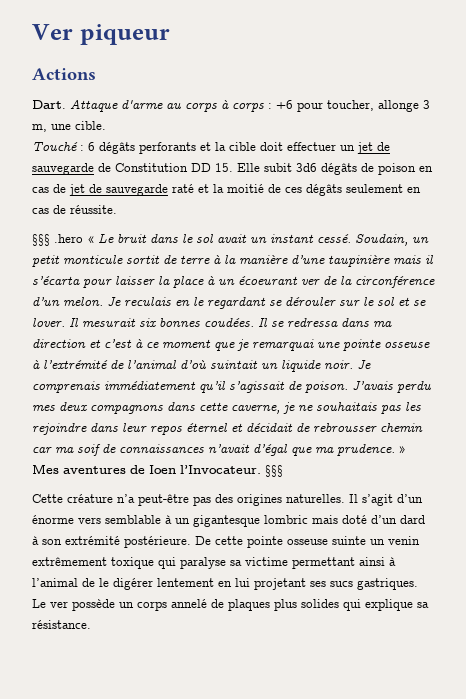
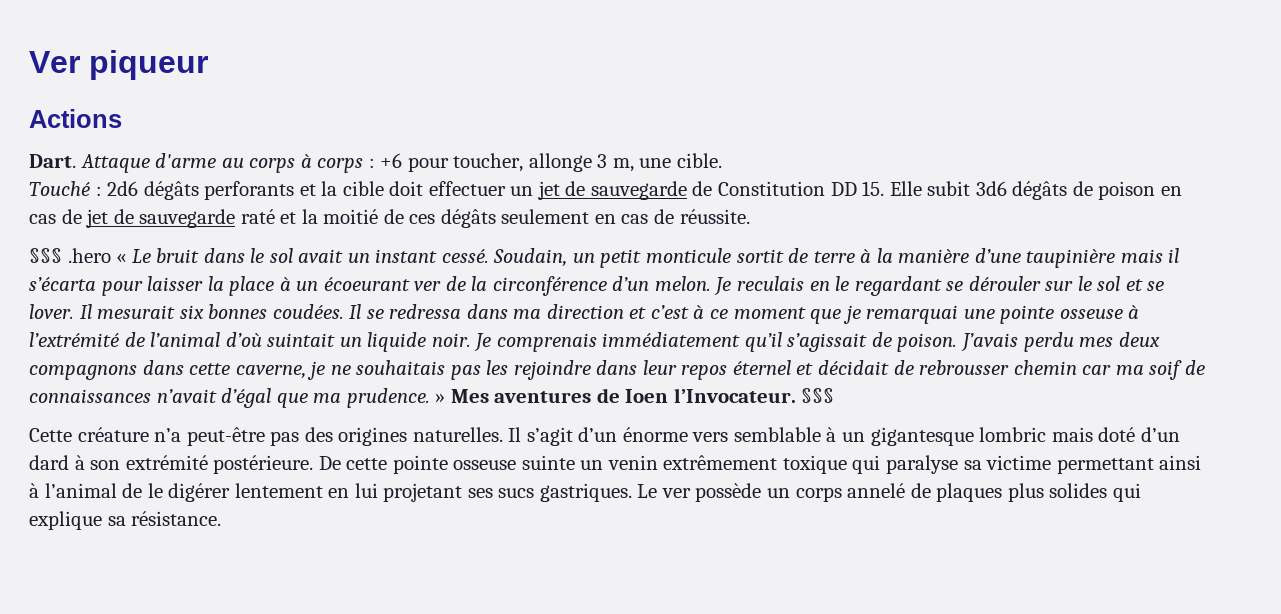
[88,142,95,151] 6 -> [107,181,139,196] 2d6

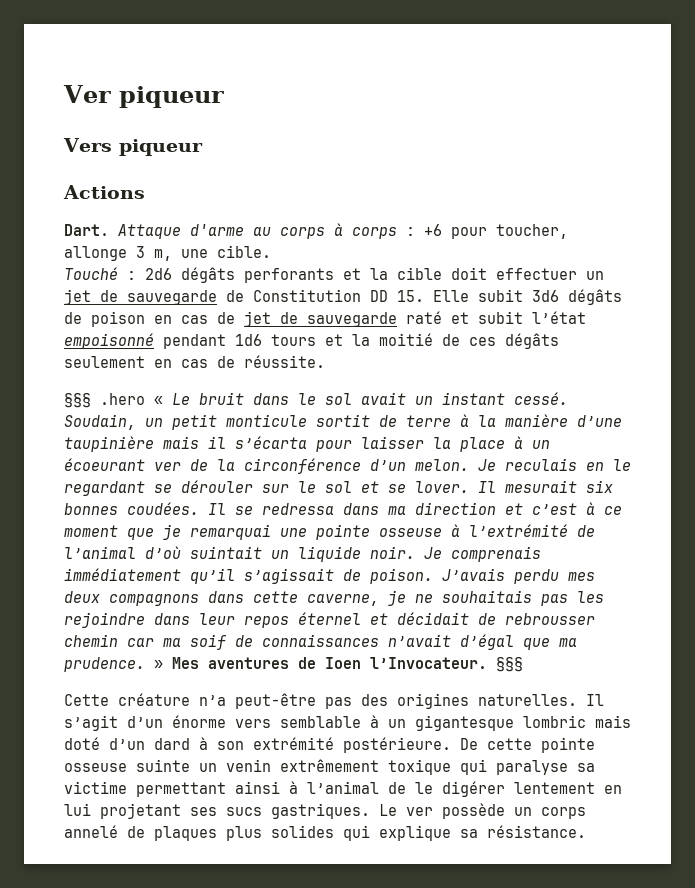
(208, 65) none -> [63,138,203,156] // Vers piqueur
(297, 218) none -> [478,311,586,324] [64,333,343,349] subit l’état empoisonné pendant 1d6 tours et

